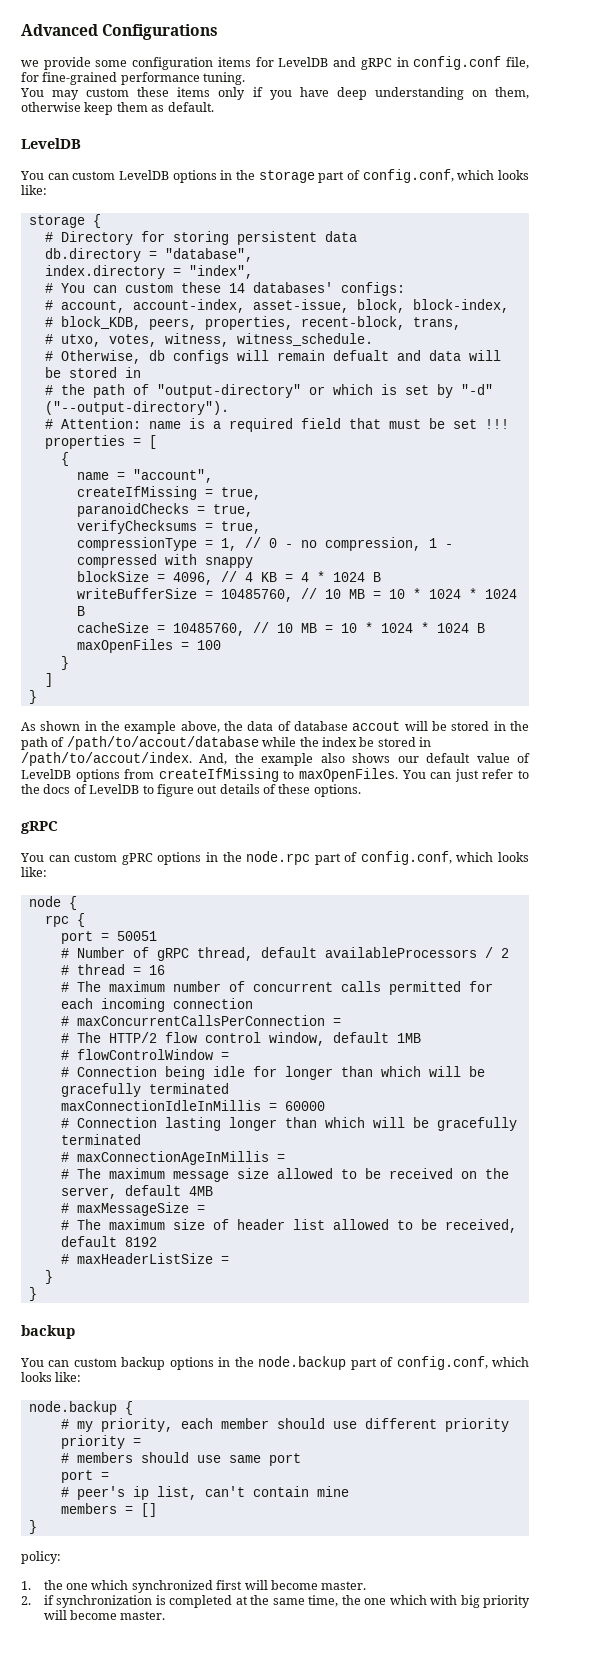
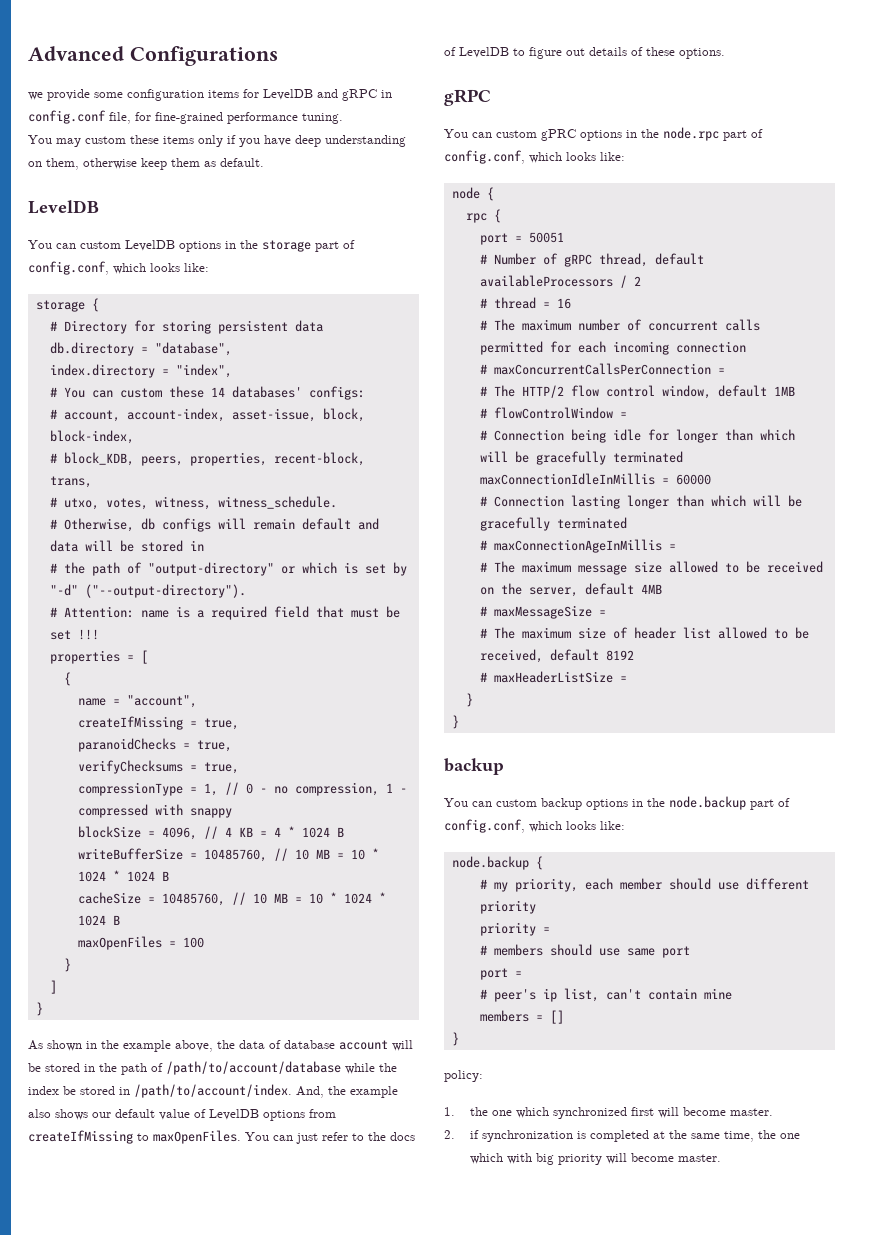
[332,350,389,361] defualt -> [301,518,351,530] default
[352,721,401,731] accout -> [339,1040,388,1050] account
[66,736,259,750] /path/to/accout/database -> [166,1061,341,1075] /path/to/account/database
[21,752,192,766] /path/to/accout/index. -> [134,1084,292,1098] /path/to/account/index.

